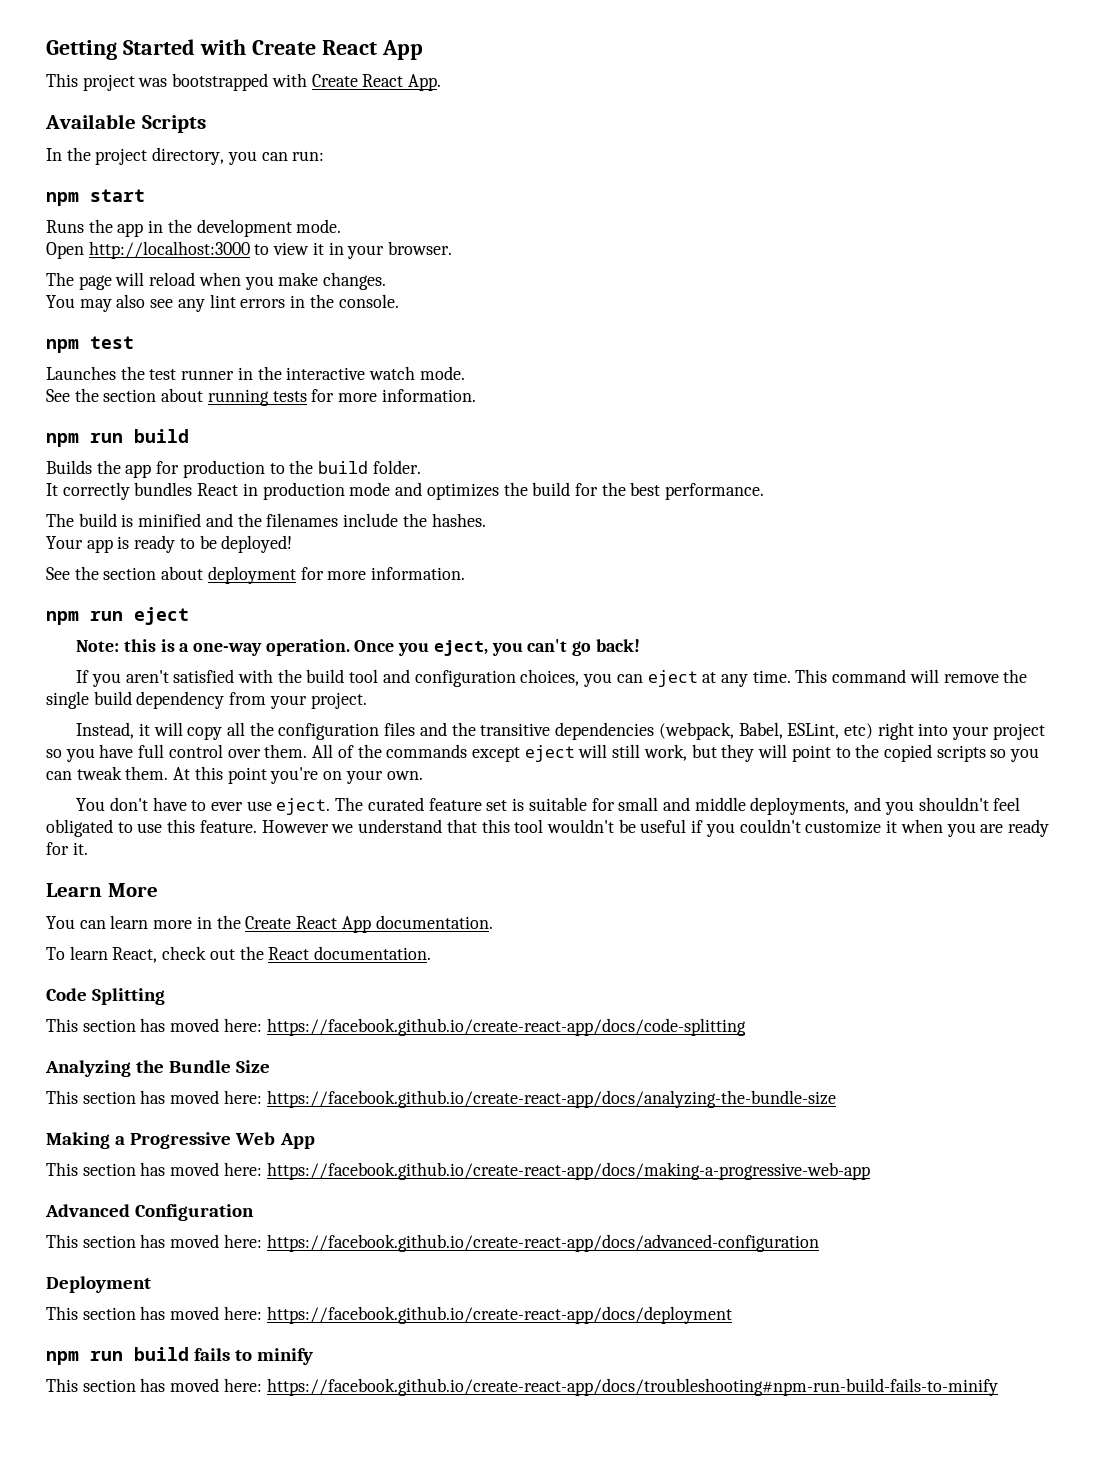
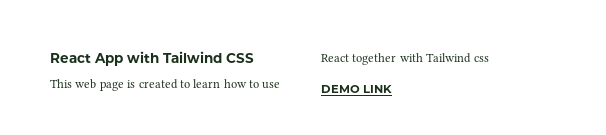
[46,39,423,60] [46,73,442,91] [45,114,206,133] [46,147,325,165] [46,189,145,206] [46,219,342,237] [46,241,453,259] [46,272,387,290] [46,294,399,312] [46,336,134,353] [46,366,465,380] [46,388,476,406] [46,429,189,447] [46,460,421,478] [46,482,765,500] [46,513,486,527] [46,535,293,553] [46,566,466,584] [46,607,189,625] [76,639,640,656] [76,669,1028,687] [46,691,367,709] [76,722,1045,740] [46,744,1040,762] [46,766,423,784] [76,797,1021,815] [46,819,1049,837] [46,842,88,855] [46,883,158,897] [46,915,493,933] [46,946,432,963] [46,988,166,1005] [46,1018,746,1036] [45,1060,271,1077] [46,1090,836,1108] [46,1132,315,1149] [46,1162,870,1180] [45,1204,255,1221] [46,1234,819,1252] [46,1276,151,1293] [46,1306,732,1324] [46,1347,314,1365] [46,1378,998,1396] Getting Started with Create React App // This project was bootstrapped with Create React App. // Available Scripts // In the project directory, you can run: // npm start // Runs the app in the development mode. // Open http://localhost:3000 to view it in your browser. // The page will reload when you make changes. // You may also see any lint errors in the console. // npm test // Launches the test runner in the interactive watch mode. // See the section about running tests for more information. // npm run build // Builds the app for production to the build folder. // It correctly bundles React in production mode and optimizes the build for the best performance. // The build is minified and the filenames include the hashes. // Your app is ready to be deployed! // See the section about deployment for more information. // npm run eject // Note: this is a one-way operation. Once you eject, you can't go back! // If you aren't satisfied with the build tool and configuration choices, you can eject at any time. This command will remove the single build dependency from your project. // Instead, it will copy all the configuration files and the transitive dependencies (webpack, Babel, ESLint, etc) right into your project so you have full control over them. All of the commands except eject will still work, but they will point to the copied scripts so you can tweak them. At this point you're on your own. // You don't have to ever use eject. The curated feature set is suitable for small and middle deployments, and you shouldn't feel obligated to use this feature. However we understand that this tool wouldn't be useful if you couldn't customize it when you are ready for it. // Learn More // You can learn more in the Create React App documentation. // To learn React, check out the React documentation. // Code Splitting // This section has moved here: https://facebook.github.io/create-react-app/docs/code-splitting // Analyzing the Bundle Size // This section has moved here: https://facebook.github.io/create-react-app/docs/analyzing-the-bundle-size // Making a Progressive Web App // This section has moved here: https://facebook.github.io/create-react-app/docs/making-a-progressive-web-app // Advanced Configuration // This section has moved here: https://facebook.github.io/create-react-app/docs/advanced-configuration // Deployment // This section has moved here: https://facebook.github.io/create-react-app/docs/deployment // npm run build fails to minify // This section has moved here: https://facebook.github.io/create-react-app/docs/troubleshooting#npm-run-build-fails-to-minify -> [50,51,254,66] [50,79,281,91] [321,53,489,65] [321,85,393,93] React App with Tailwind CSS // This web page is created to learn how to use React together with Tailwind css // DEMO LINK

